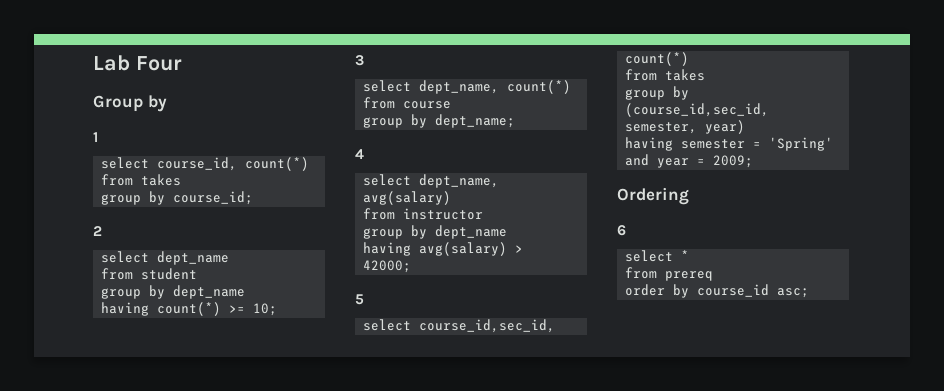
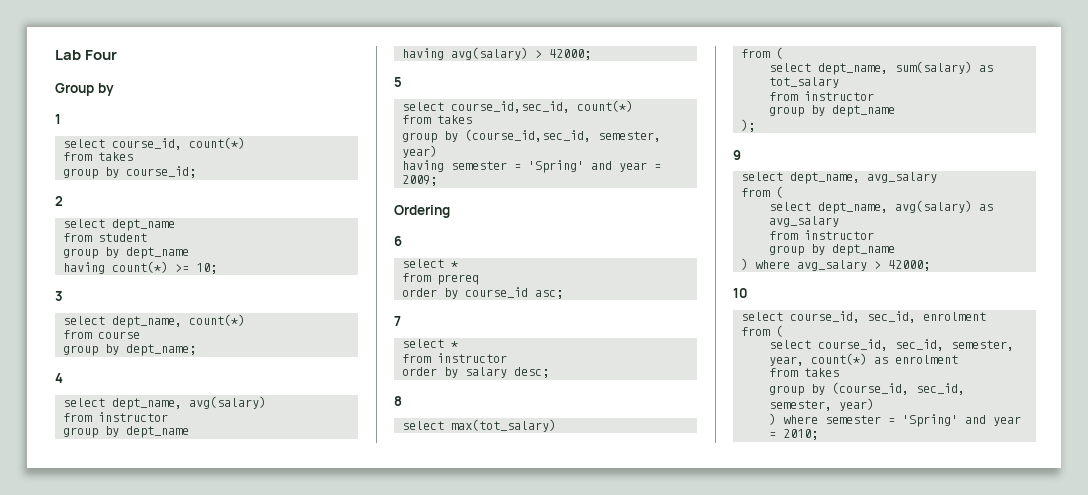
(810, 293) none -> [394,316,401,326] [401,339,458,348] [401,353,507,363] [401,367,549,378] [394,396,402,406] [401,419,556,432] [740,47,783,59] [768,61,993,75] [768,77,839,88] [768,91,874,101] [768,105,895,117] [740,119,755,132] [733,150,741,160] [740,172,937,184] [740,186,783,198] [768,200,993,214] [768,216,839,227] [768,230,874,240] [768,244,895,256] [740,258,930,271] [733,288,748,298] [740,311,986,323] [740,325,783,337] [768,339,1014,351] [768,353,958,366] [768,368,839,377] [768,382,965,396] [768,398,874,411] [768,413,1021,427] [768,429,818,440] // 7 // select * // from instructor // order by salary desc; // 8 // select max(tot_salary) // from ( // select dept_name, sum(salary) as tot_salary // from instructor // group by dept_name // ); // 9 // select dept_name, avg_salary // from ( // select dept_name, avg(salary) as avg_salary // from instructor // group by dept_name // ) where avg_salary > 42000; // 10 // select course_id, sec_id, enrolment // from ( // select course_id, sec_id, semester, year, count(*) as enrolment // from takes // group by (course_id, sec_id, semester, year) // ) where semester = 'Spring' and year = 2010;

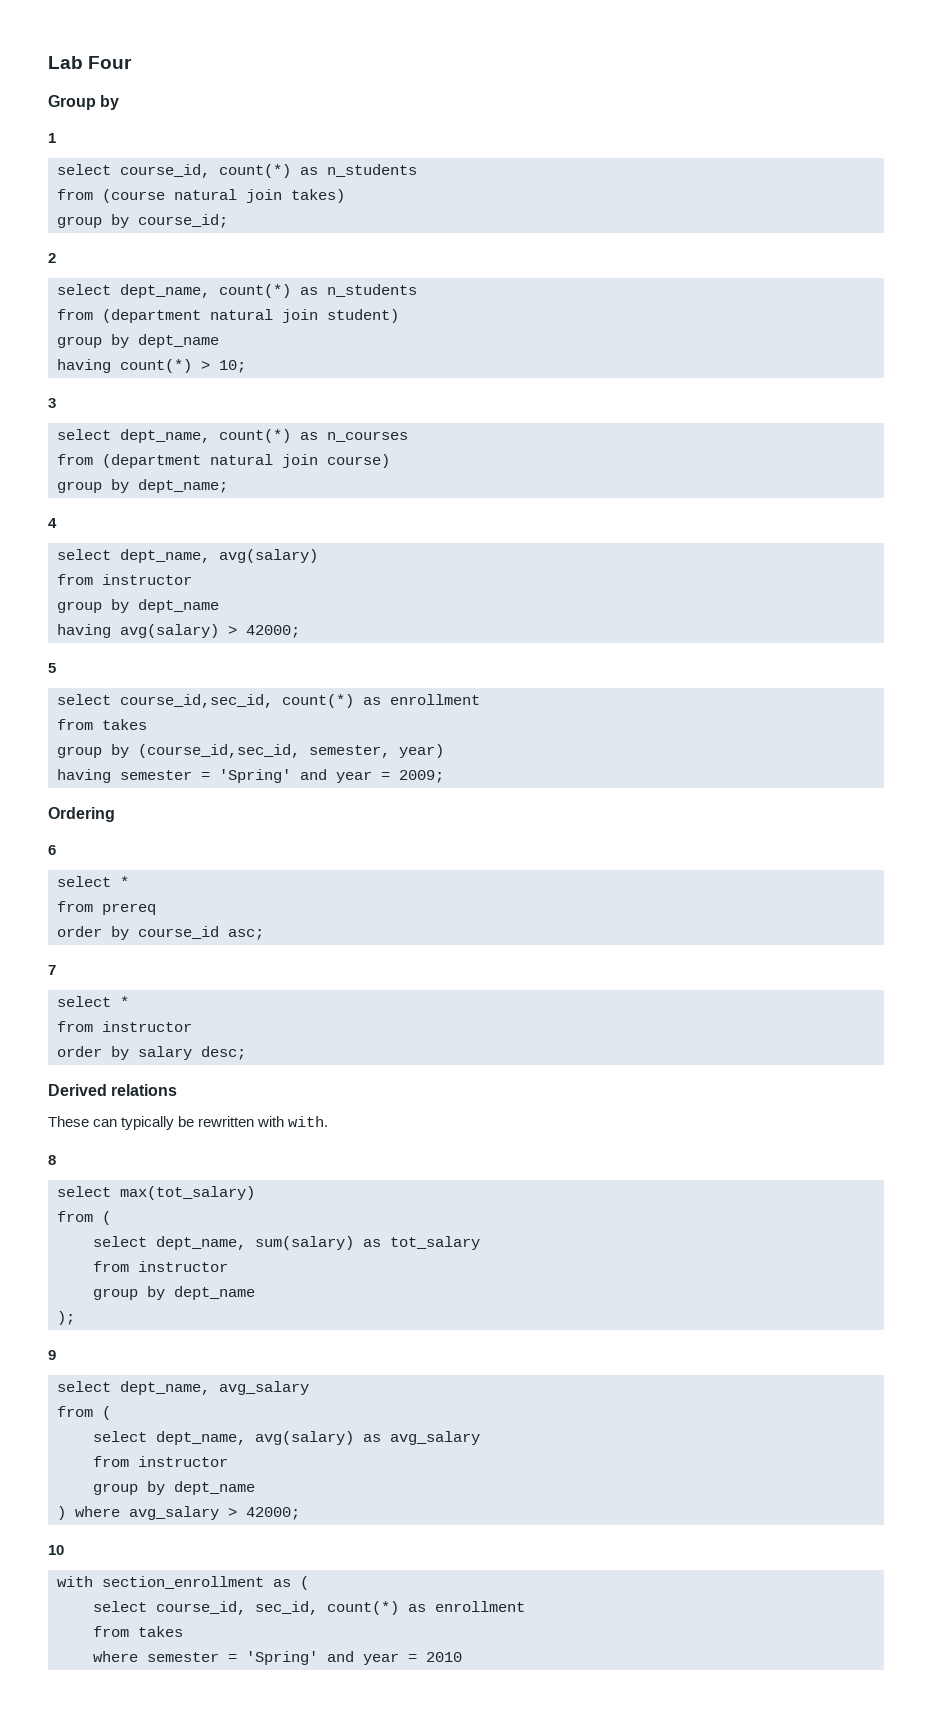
[62,152,133,161] // from takes -> [300,164,417,177] [57,189,345,203] as n_students // from (course natural join takes)
[111,219,175,231] [62,233,147,242] dept_name // from student -> [120,284,417,298] [57,309,399,323] dept_name, count(*) as n_students // from (department natural join student)
[174,264,189,272] >= -> [201,360,210,370] >
[62,330,140,339] // from course -> [300,431,408,442] [57,454,390,468] as n_courses // from (department natural join course)
(633, 106) none -> [363,694,480,705] as enrollment
(549, 372) none -> [48,1084,178,1096] [48,1116,329,1130] // Derived relations // These can typically be rewritten with with.
[740,311,986,323] [740,327,770,336] select course_id, sec_id, enrolment // from -> [57,1576,291,1589] with section_enrollment as
[950,340,1014,351] [768,353,958,366] [768,368,839,377] [768,382,965,396] [768,398,874,411] [768,413,776,425] semester, year, count(*) as enrolment // from takes // group by (course_id, sec_id, semester, year) // ) -> [327,1601,525,1615] [93,1626,183,1637] count(*) as enrollment // from takes //
[782,429,818,440] 2010; -> [426,1652,462,1662] 2010

